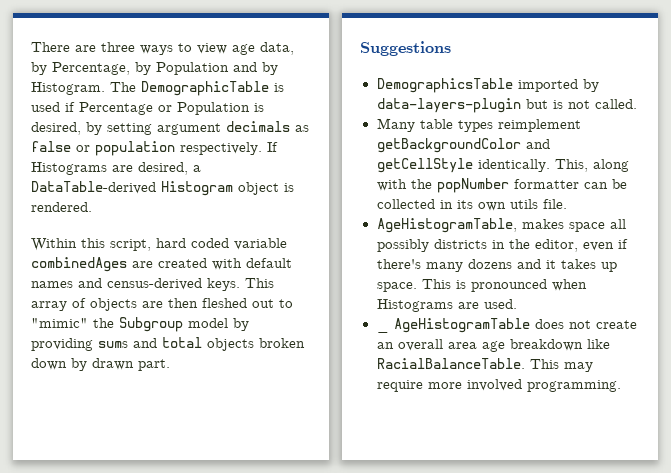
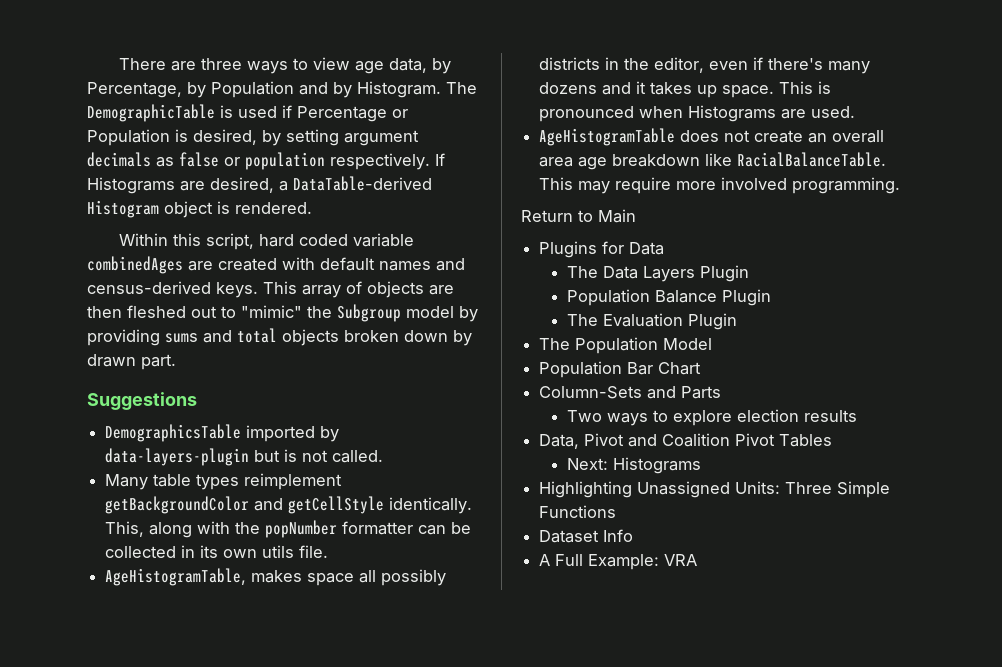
[376,329,389,333] _ -> (856, 112) none
(621, 386) none -> [521,209,636,223] [539,241,665,258] [566,265,749,282] [566,289,771,306] [566,313,737,330] [539,337,713,354] [539,361,702,378] [539,386,722,399] [566,409,857,426] [539,433,833,449] [566,457,701,474] [539,481,891,498] [539,505,617,518] [539,529,634,543] [539,554,698,570] // Return to Main // Plugins for Data // The Data Layers Plugin // Population Balance Plugin // The Evaluation Plugin // The Population Model // Population Bar Chart // Column-Sets and Parts // Two ways to explore election results // Data, Pivot and Coalition Pivot Tables // Next: Histograms // Highlighting Unassigned Units: Three Simple Functions // Dataset Info // A Full Example: VRA

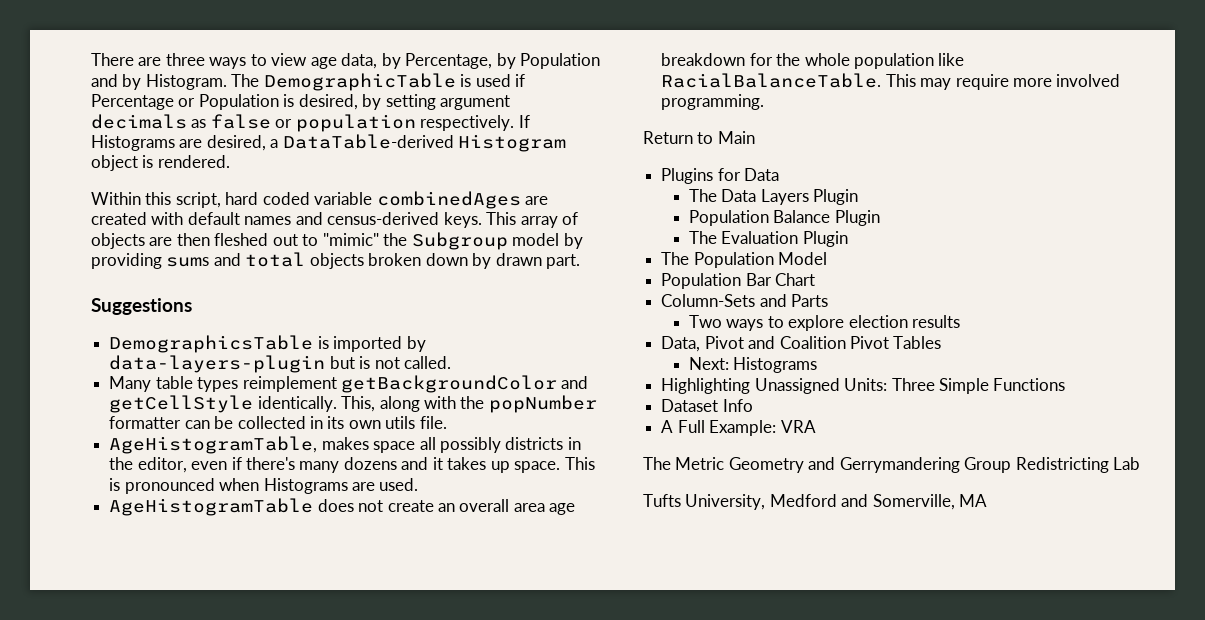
(242, 433) none -> [317,336,329,349] is
(701, 160) none -> [749,53,934,69] for the whole population
(698, 560) none -> [643,457,1141,473] [643,494,988,510] // The Metric Geometry and Gerrymandering Group Redistricting Lab // Tufts University, Medford and Somerville, MA

